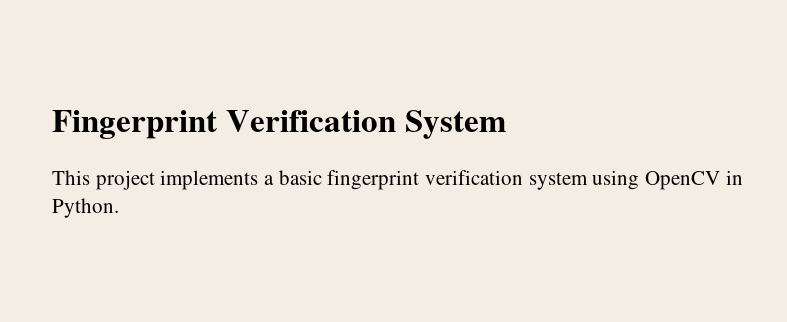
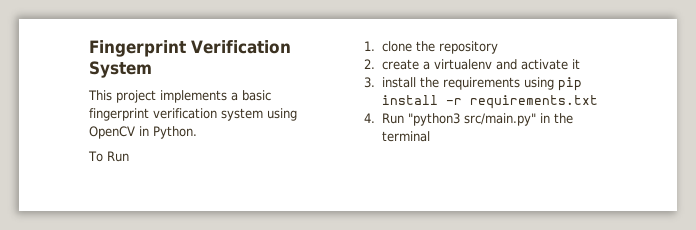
(119, 208) none -> [88,151,129,162] [364,41,499,54] [364,59,581,70] [364,77,583,91] [382,95,599,109] [364,113,574,126] [382,131,431,142] // To Run // 1. clone the repository // 2. create a virtualenv and activate it // 3. install the requirements using pip install -r requirements.txt // 4. Run "python3 src/main.py" in the terminal

